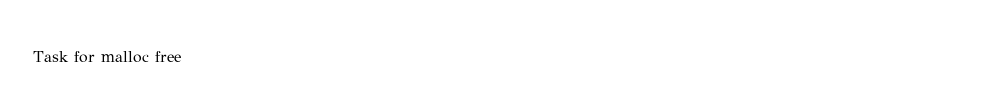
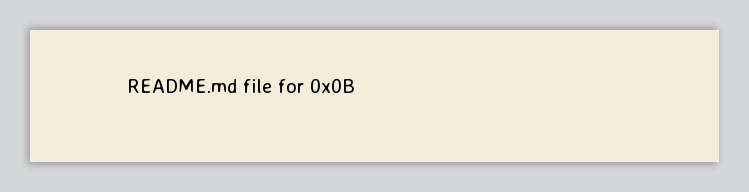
[33,51,181,63] Task for malloc free -> [127,78,355,93] README.md file for 0x0B

